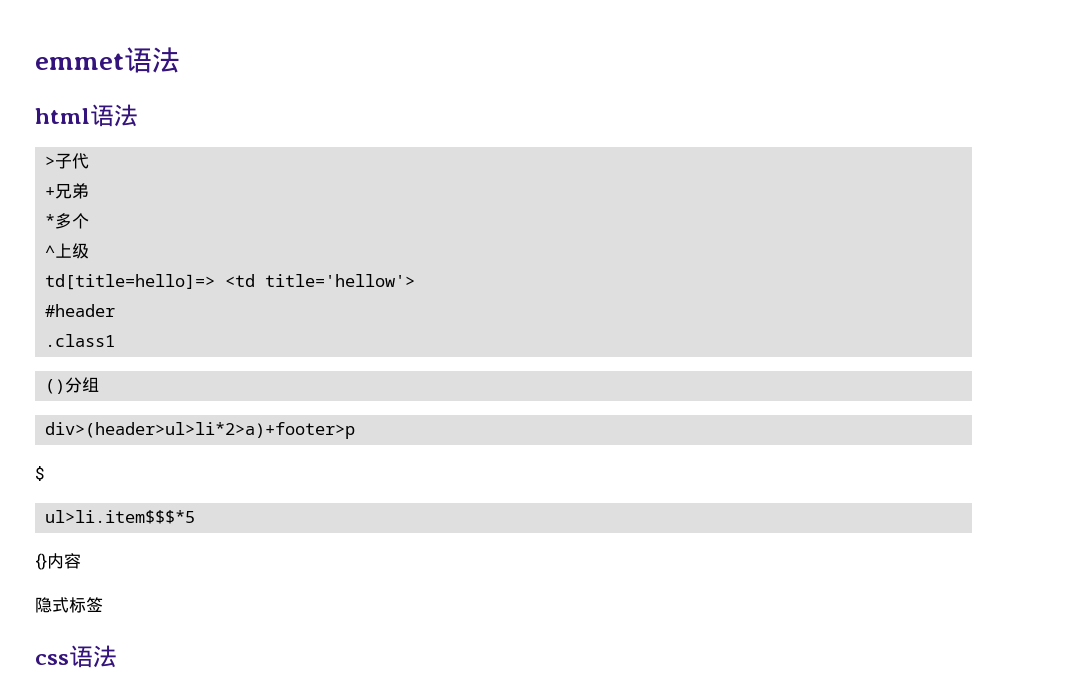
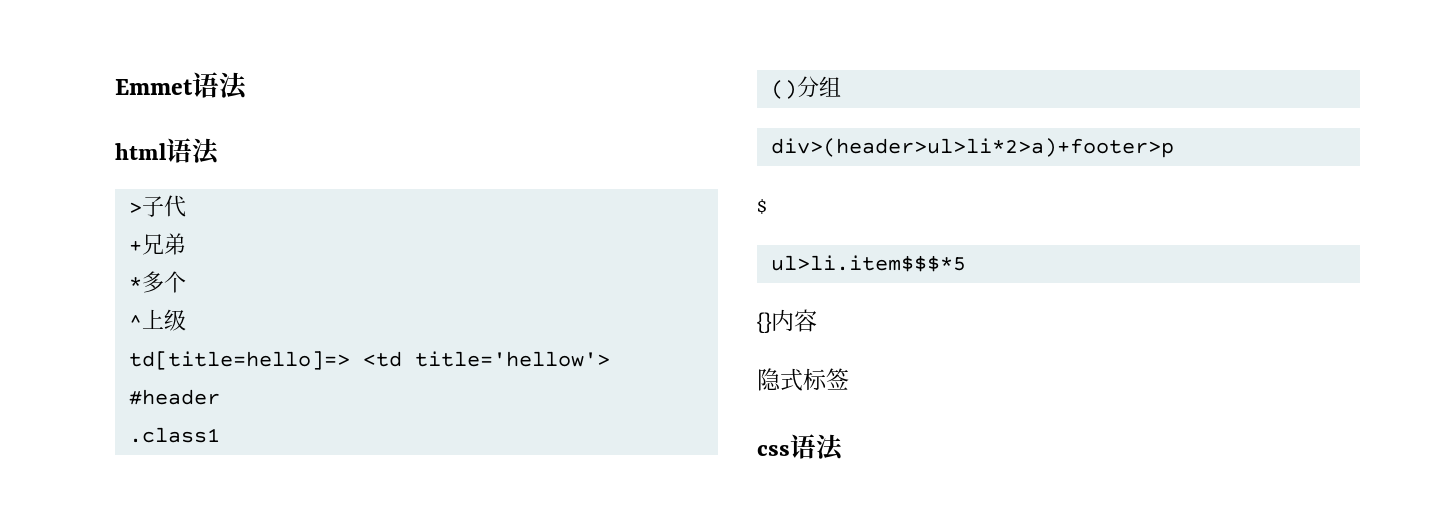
[35,53,124,70] emmet -> [115,79,193,95] Emmet

